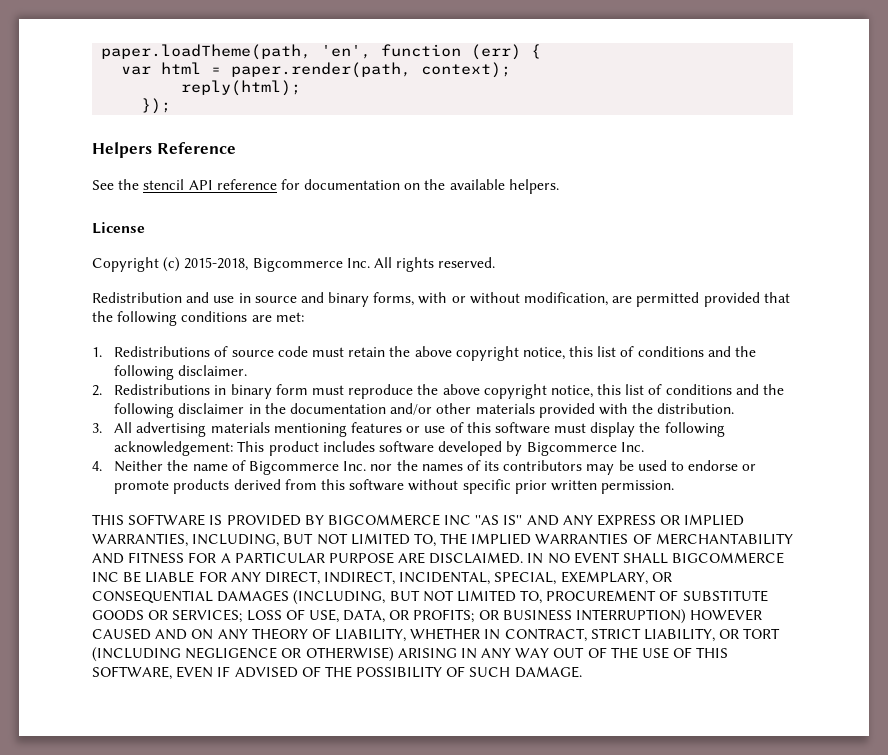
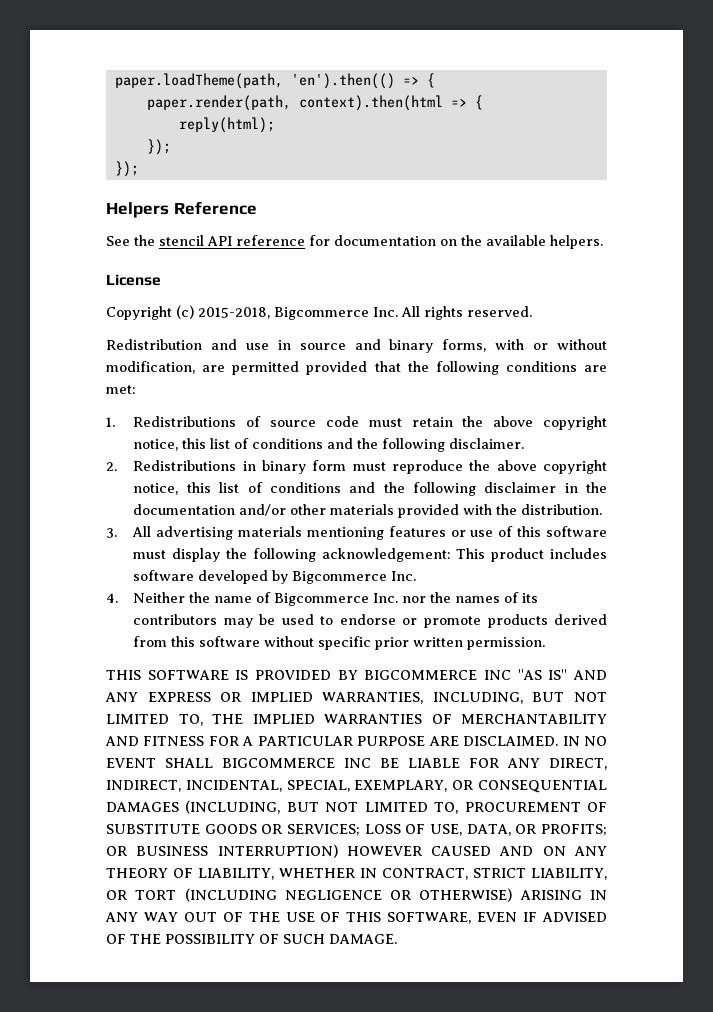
[321,44,542,60] [121,62,512,78] 'en', function (err) { // var html = paper.render(path, context); -> [290,73,435,89] [146,95,483,111] 'en').then(() => { // paper.render(path, context).then(html => {
(172, 106) none -> [114,161,139,177] // });

